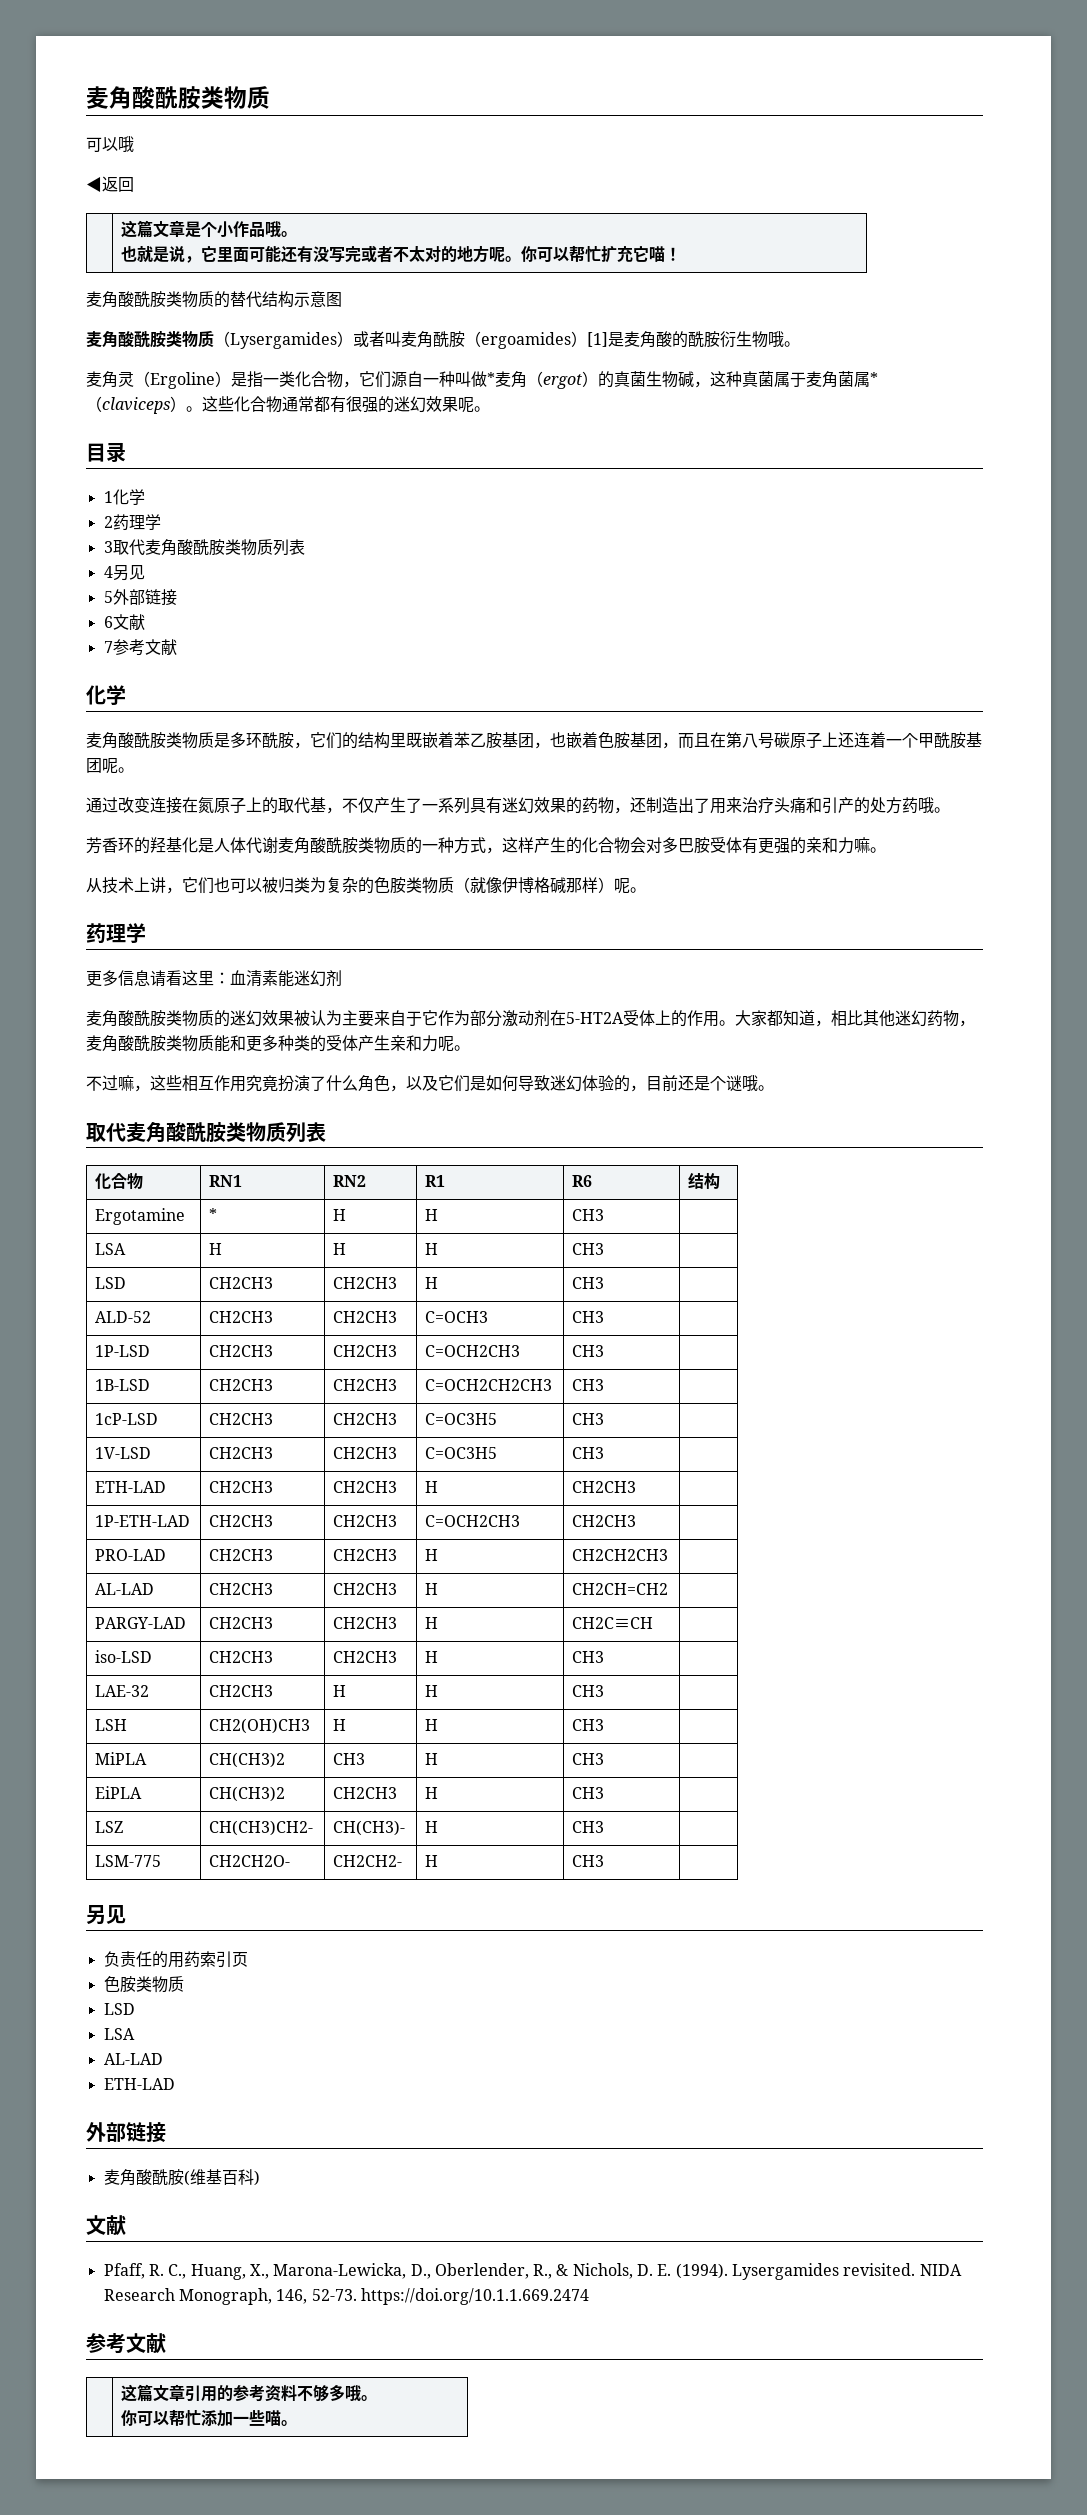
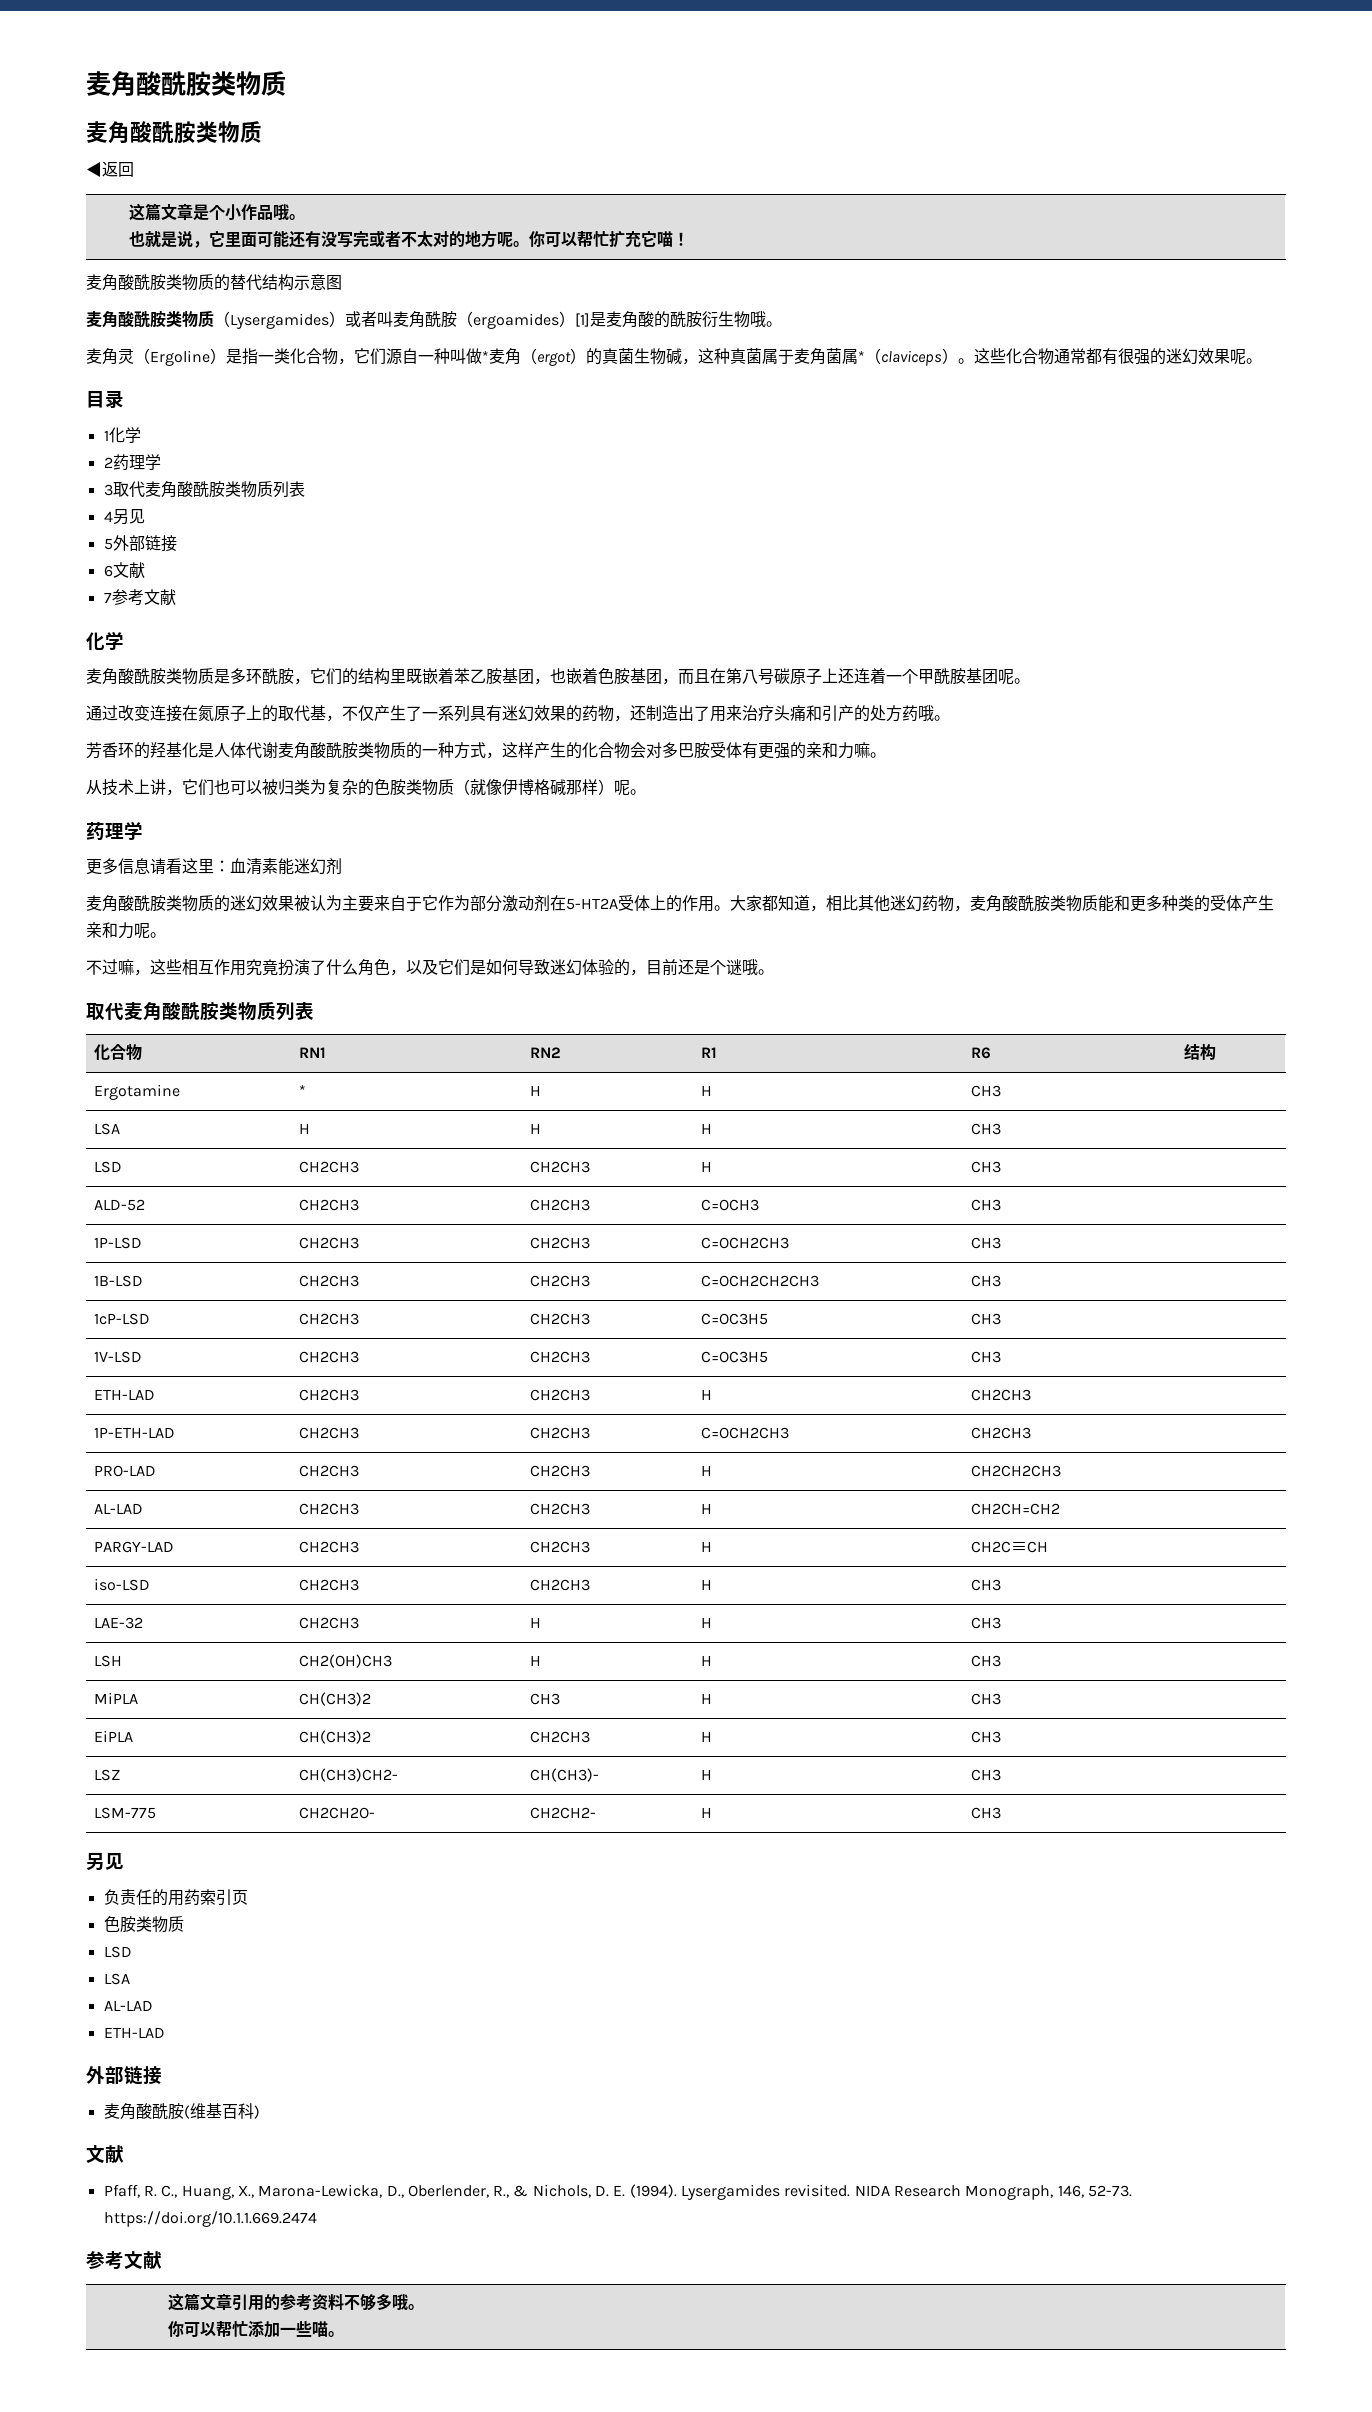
[86,86,270,109] [86,136,134,152] 麦角酸酰胺类物质 // 可以哦 -> [86,71,286,96] [86,121,262,144] 麦角酸酰胺类物质 // 麦角酸酰胺类物质

